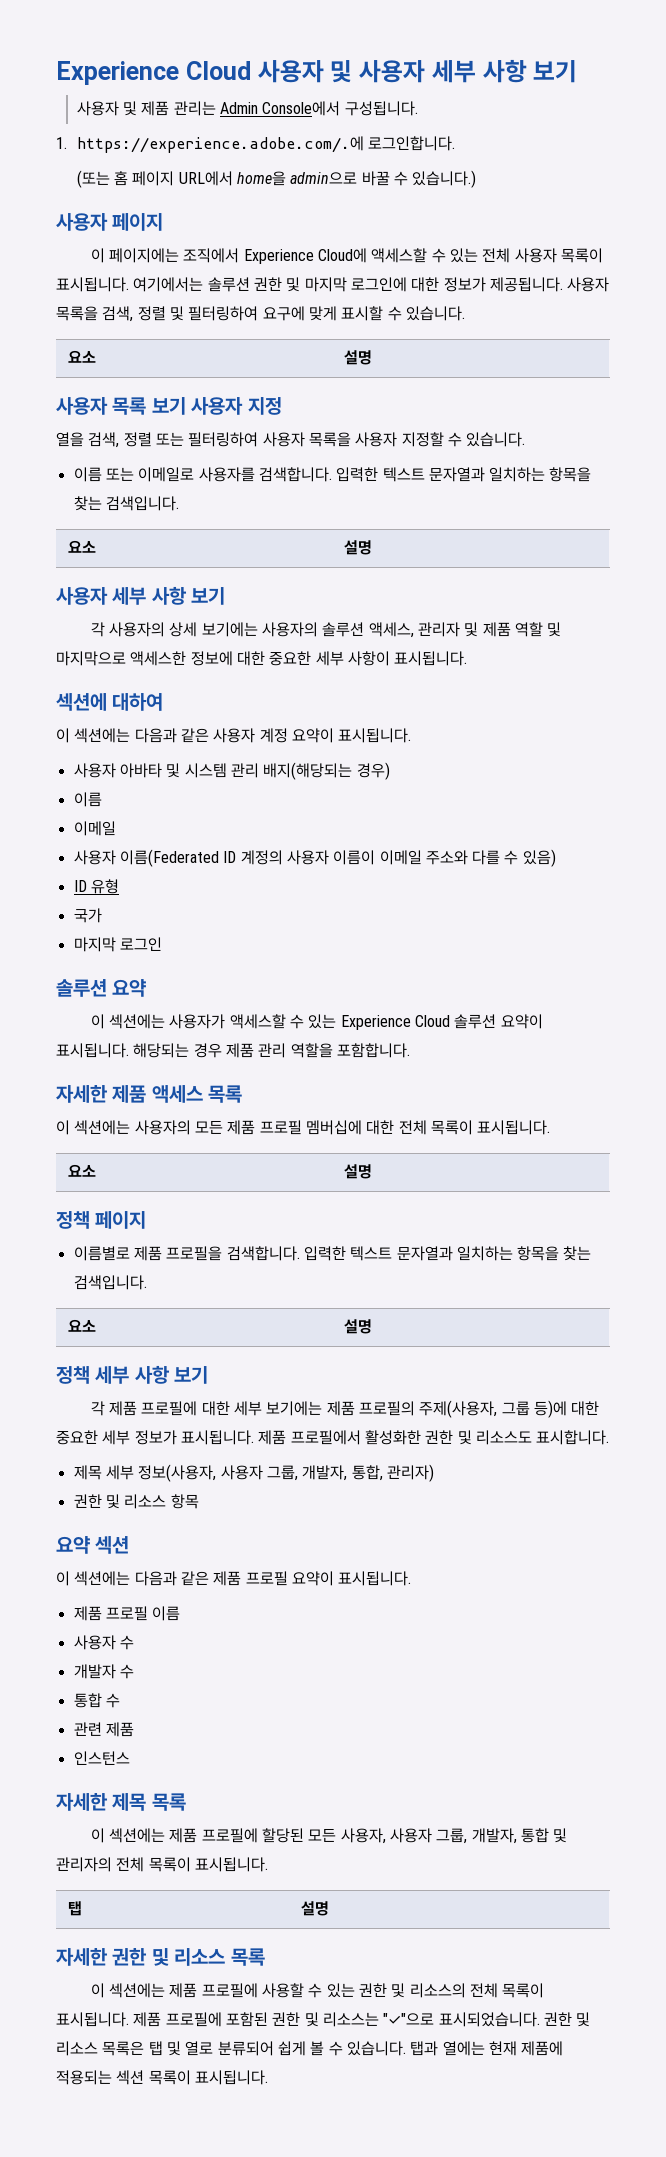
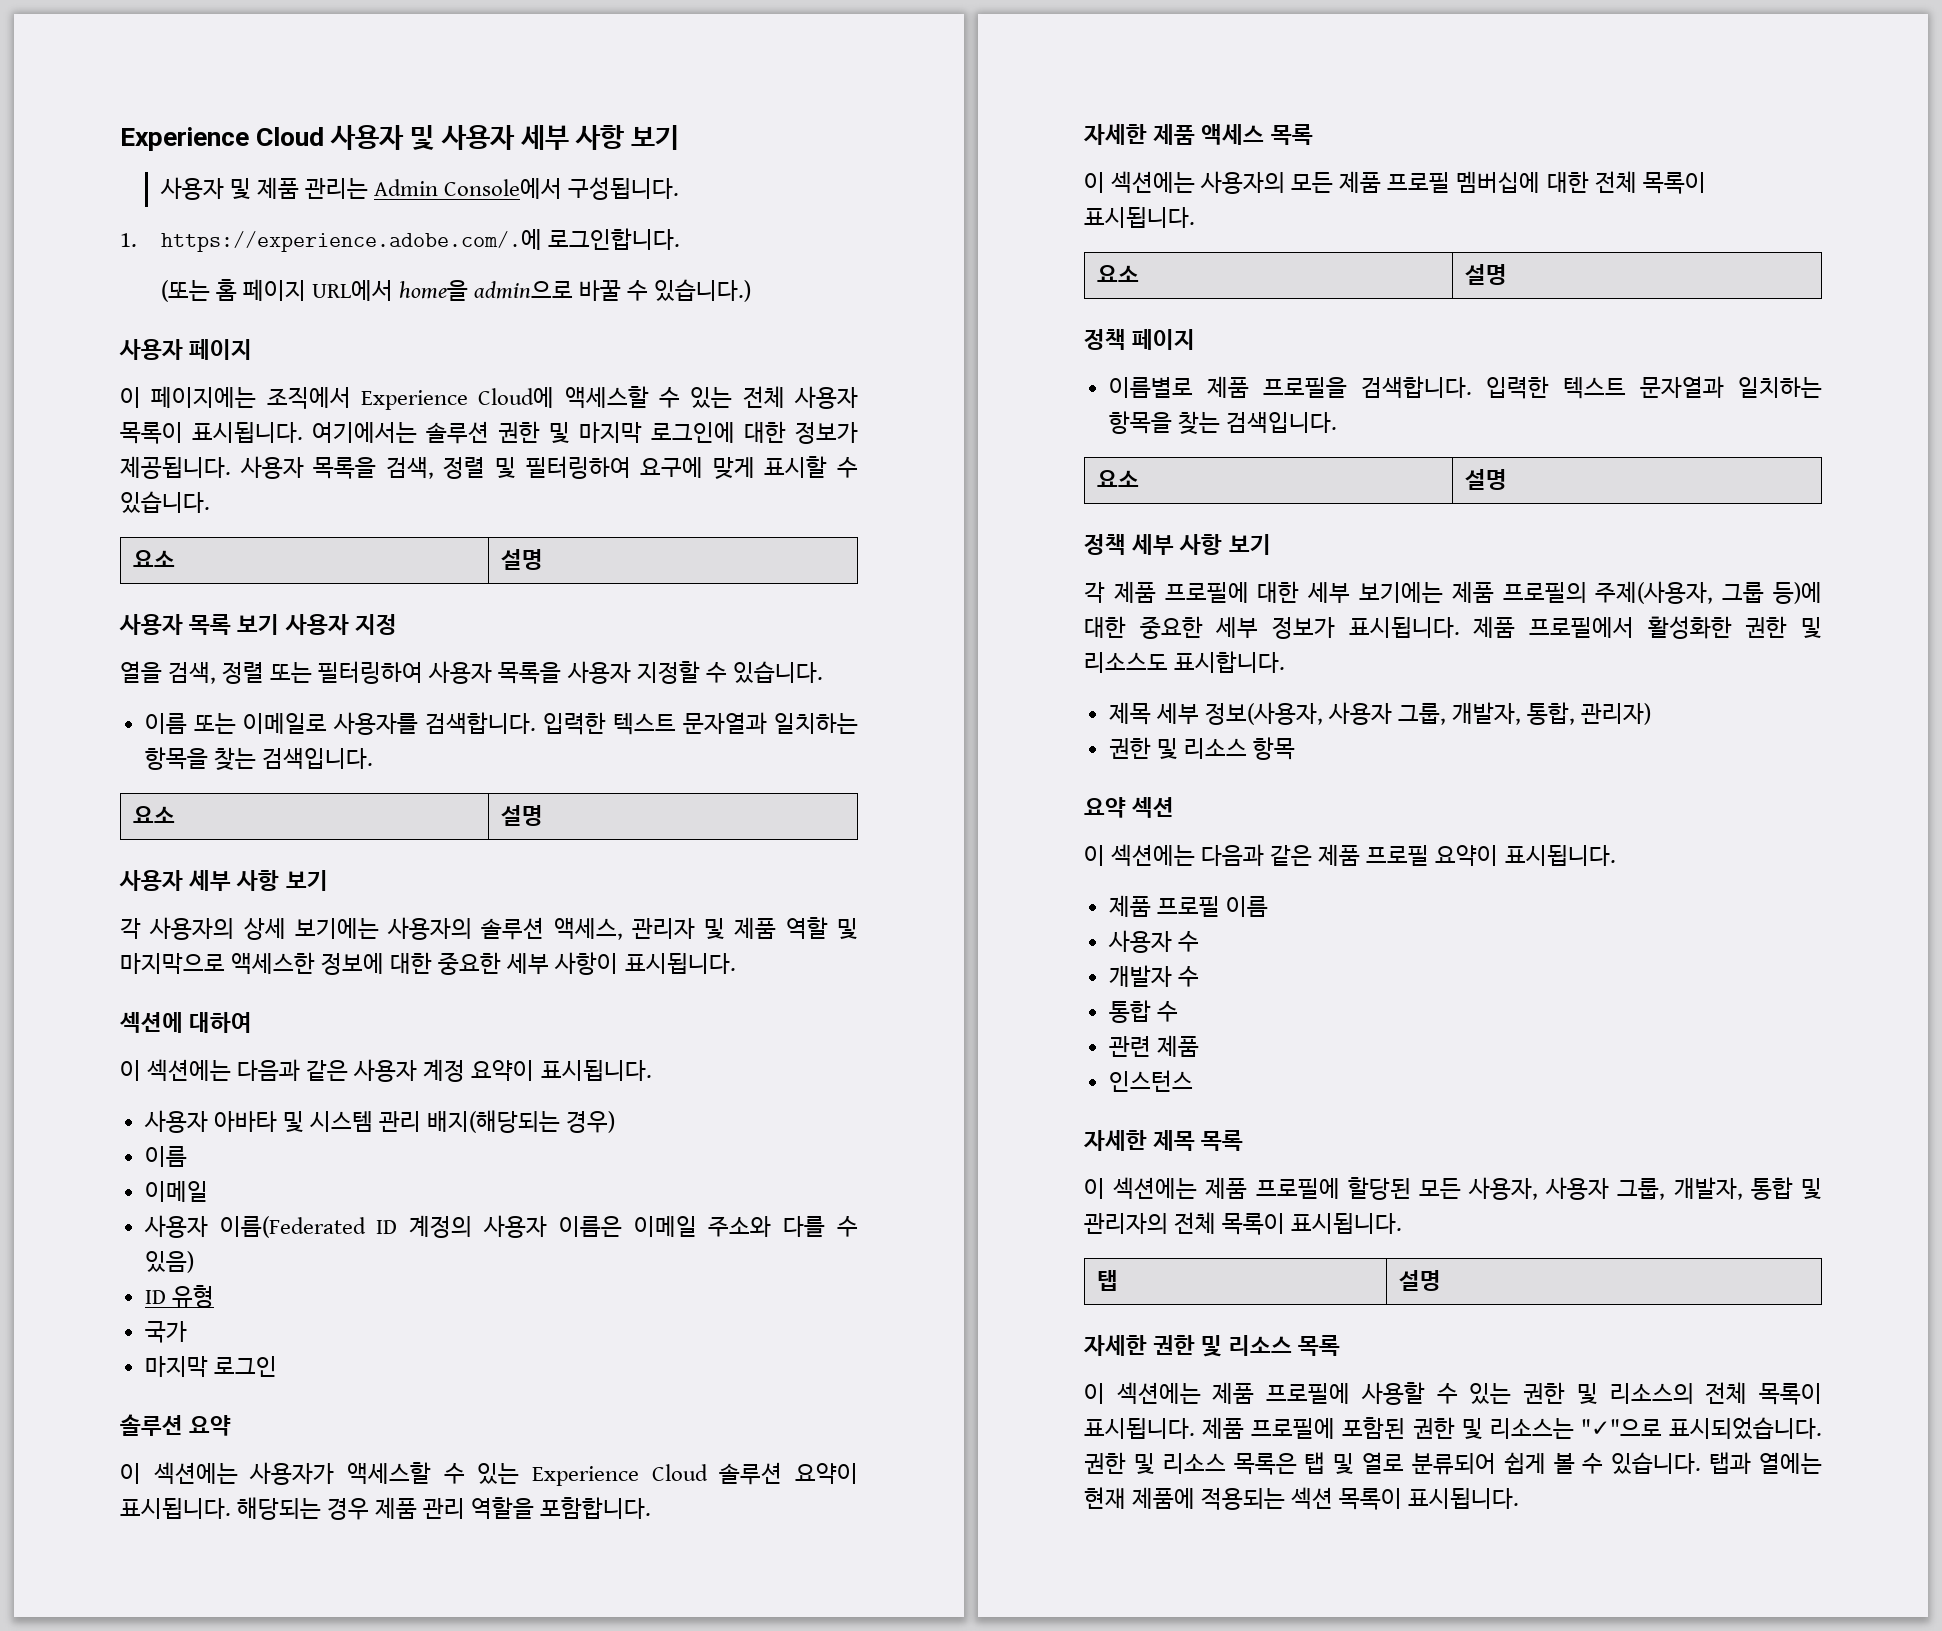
[333,850,376,865] 이름이 -> [558,1216,622,1237] 이름은

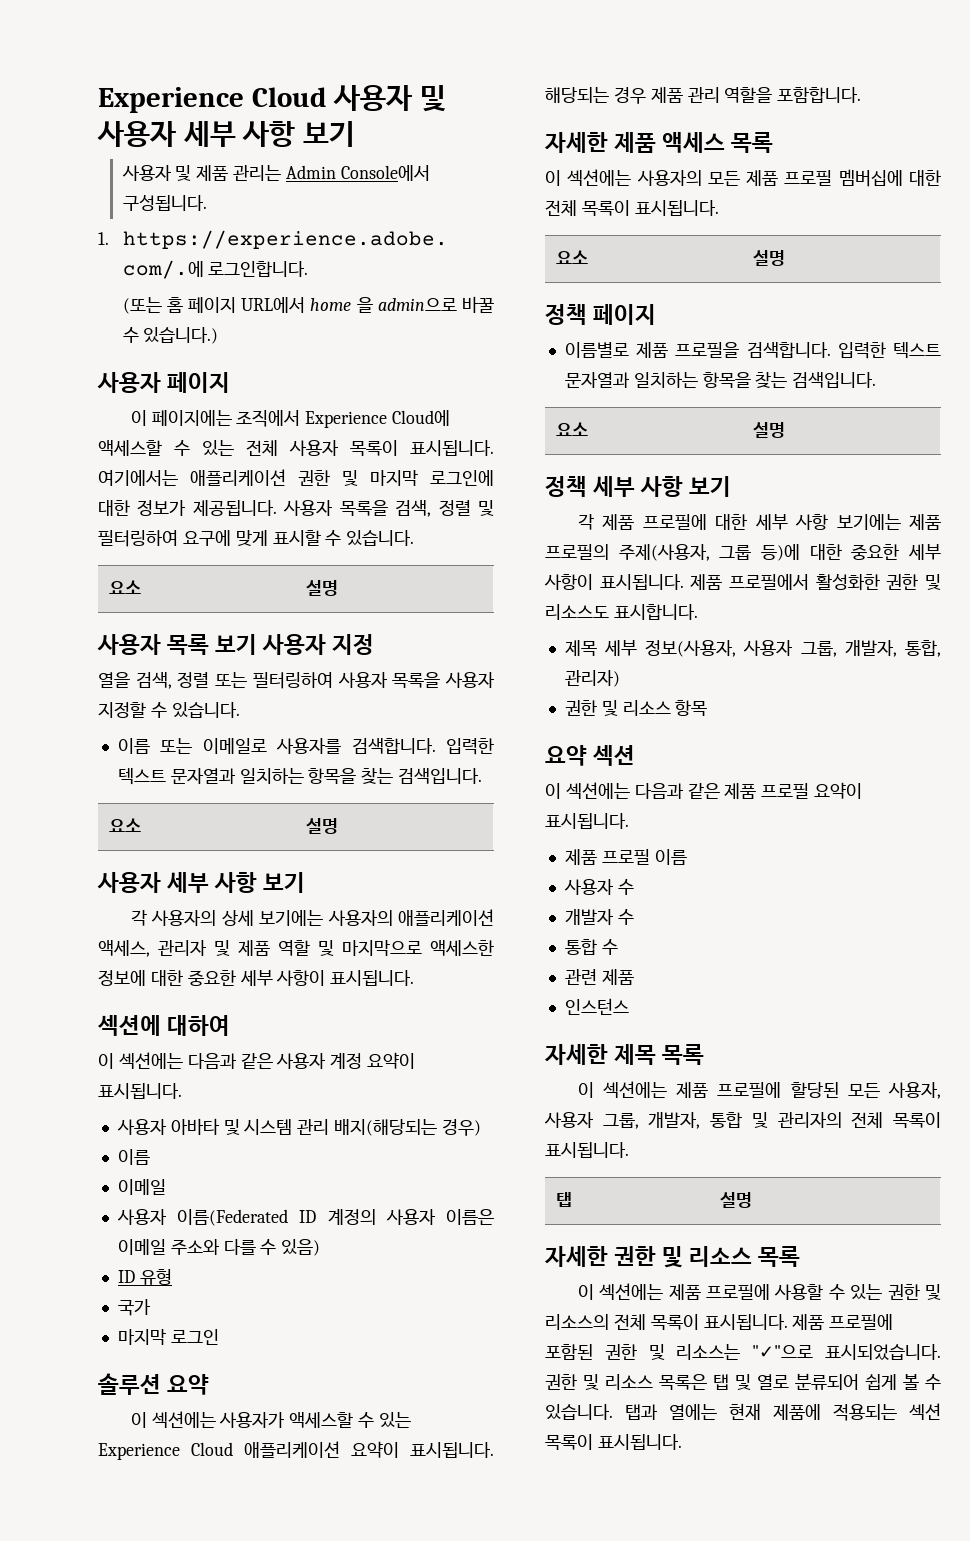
[398,280,468,301] home을 -> [310,297,373,313] home 을
[426,421,489,444] 솔루션 -> [190,469,286,486] 애플리케이션
[481,917,545,940] 솔루션 -> [398,909,494,926] 애플리케이션
[719,1462,783,1485] 솔루션 -> [244,1441,340,1458] 애플리케이션
(1351, 593) none -> [795,514,829,530] 사항
[1272,617,1335,639] 정보가 -> [544,574,593,590] 사항이

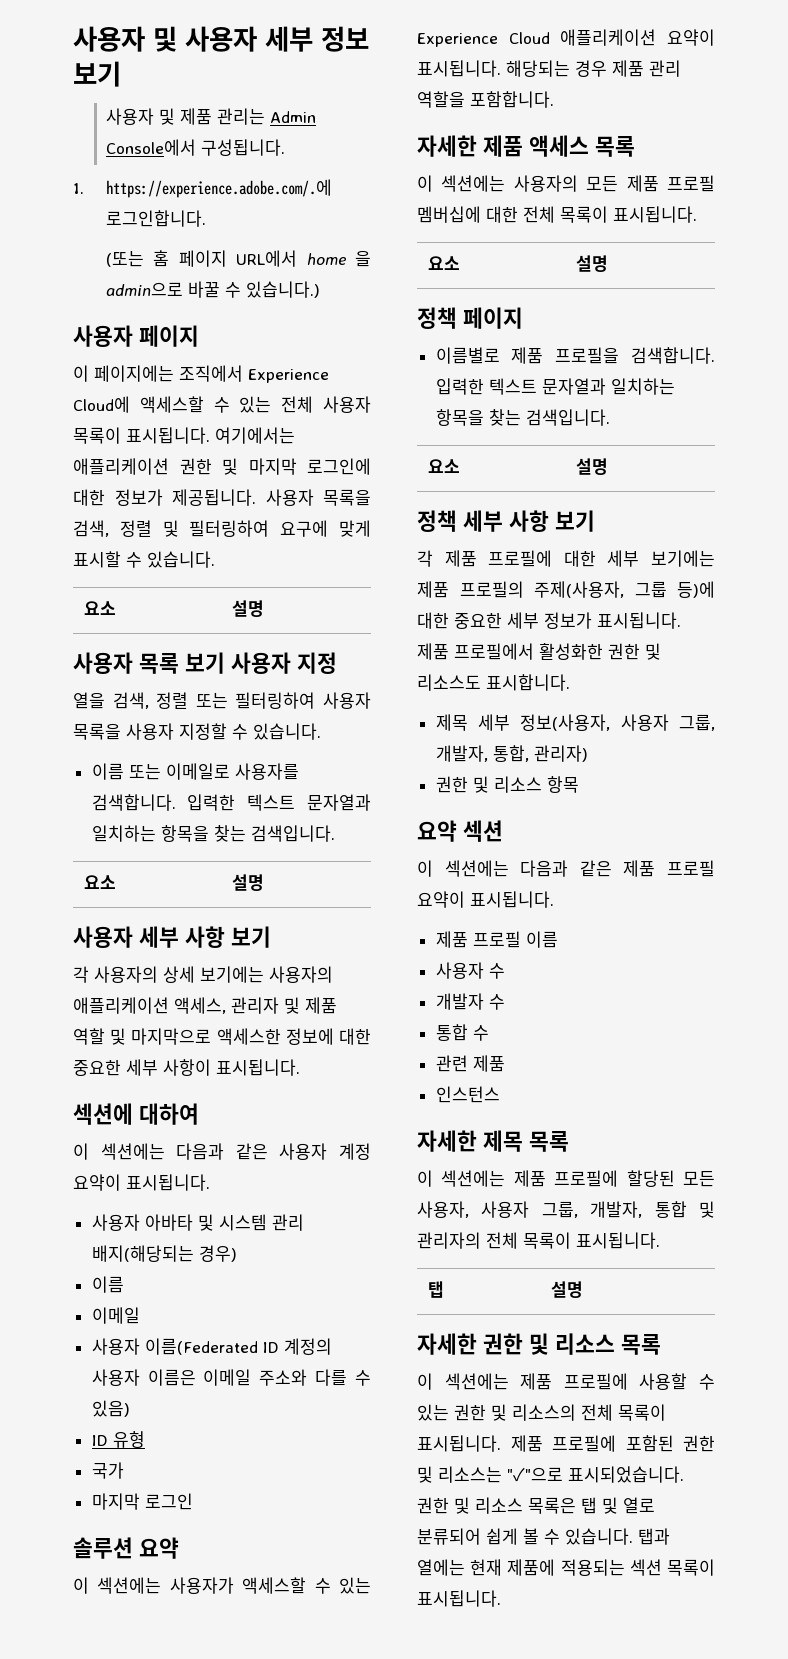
[98,87,327,113] Experience Cloud -> (73, 39) none
[242,121,296,147] 사항 -> [321,26,369,52] 정보
[795,514,829,530] 사항 -> (640, 558) none
[544,574,593,590] 사항이 -> [544,612,592,629] 정보가

